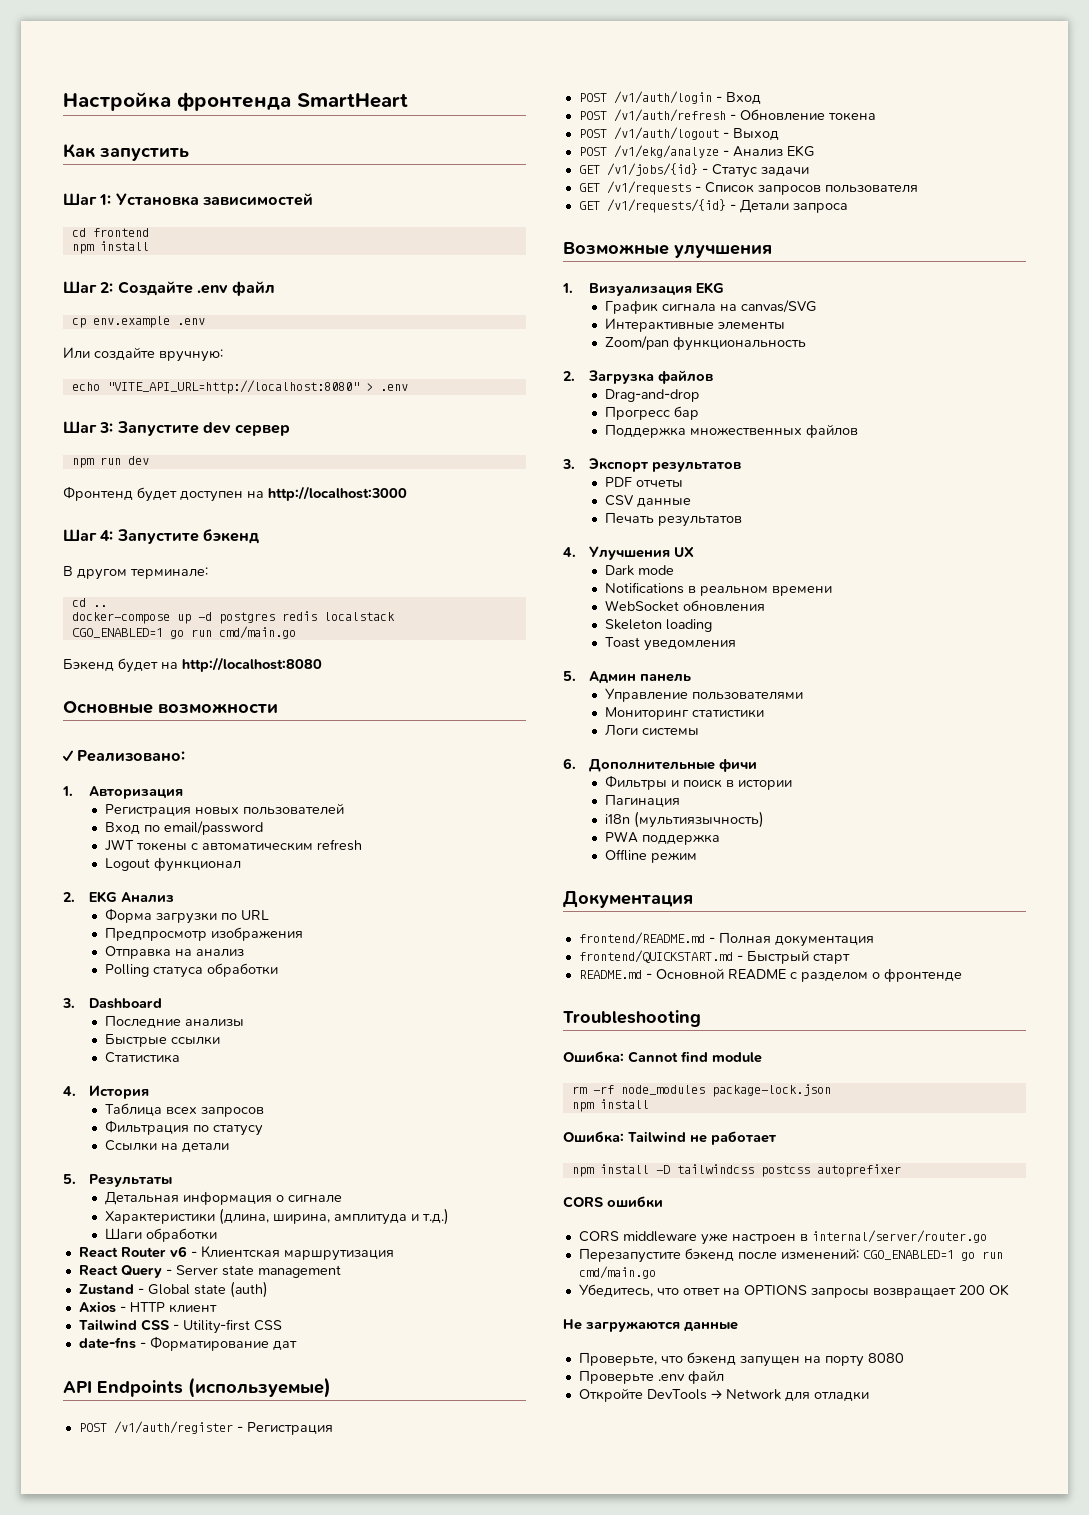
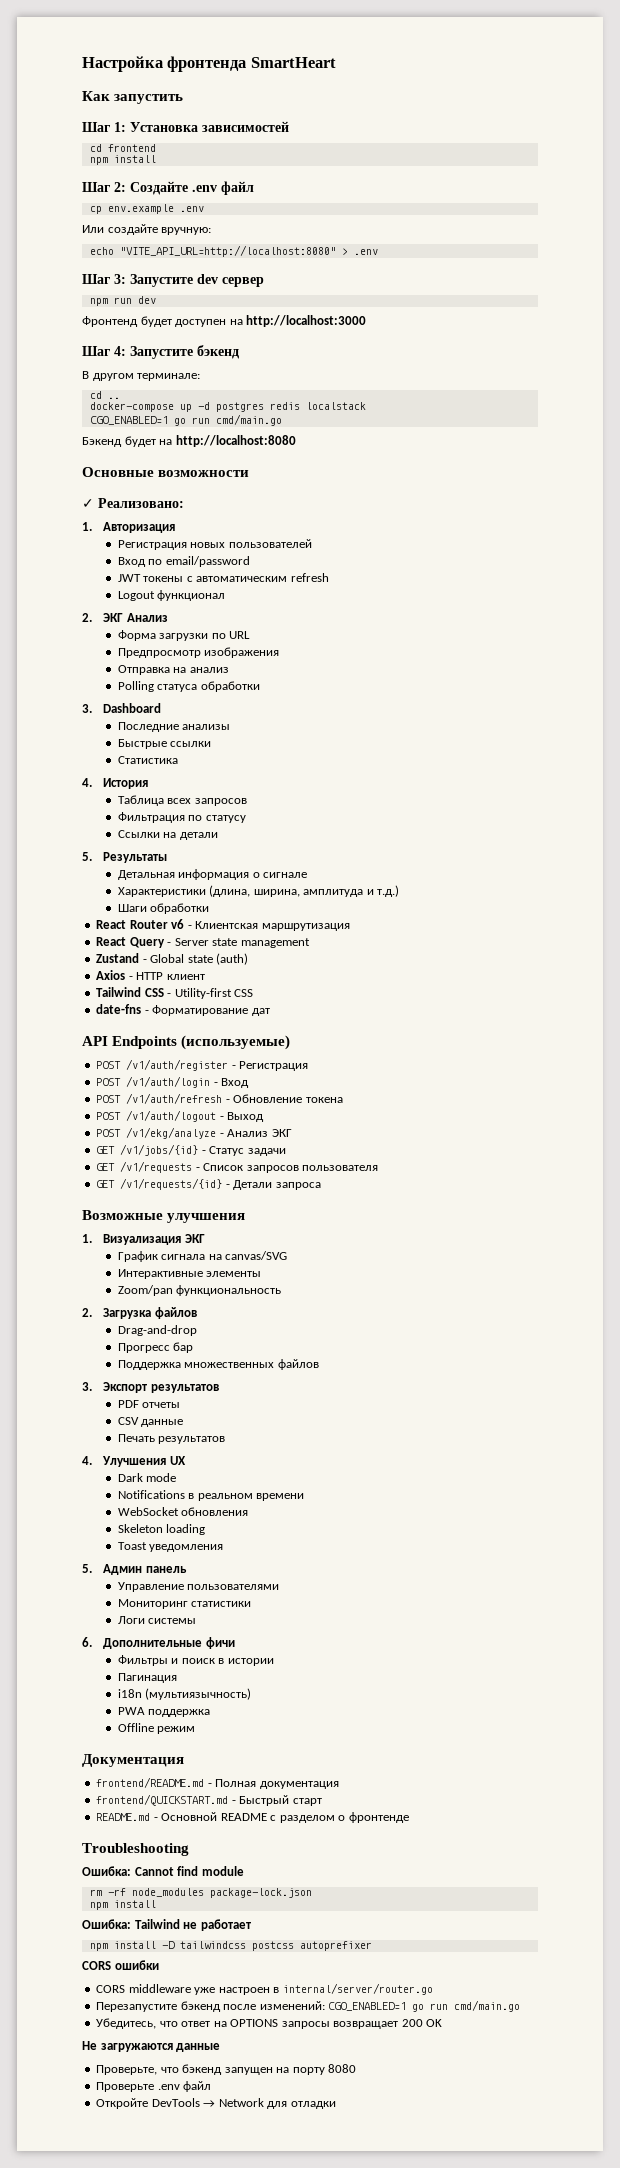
[88,891,117,903] EKG -> [103,613,124,622] ЭКГ
[786,145,815,157] EKG -> [271,1129,292,1137] ЭКГ
[695,282,724,294] EKG -> [184,1234,205,1243] ЭКГ

